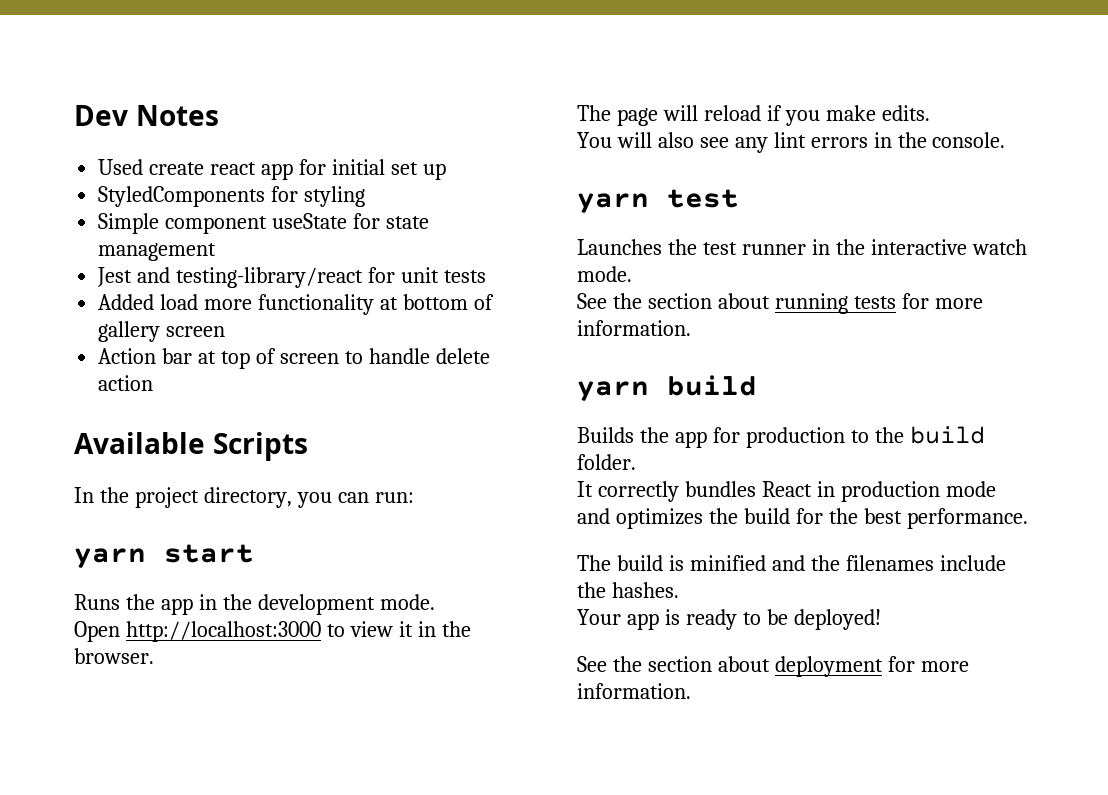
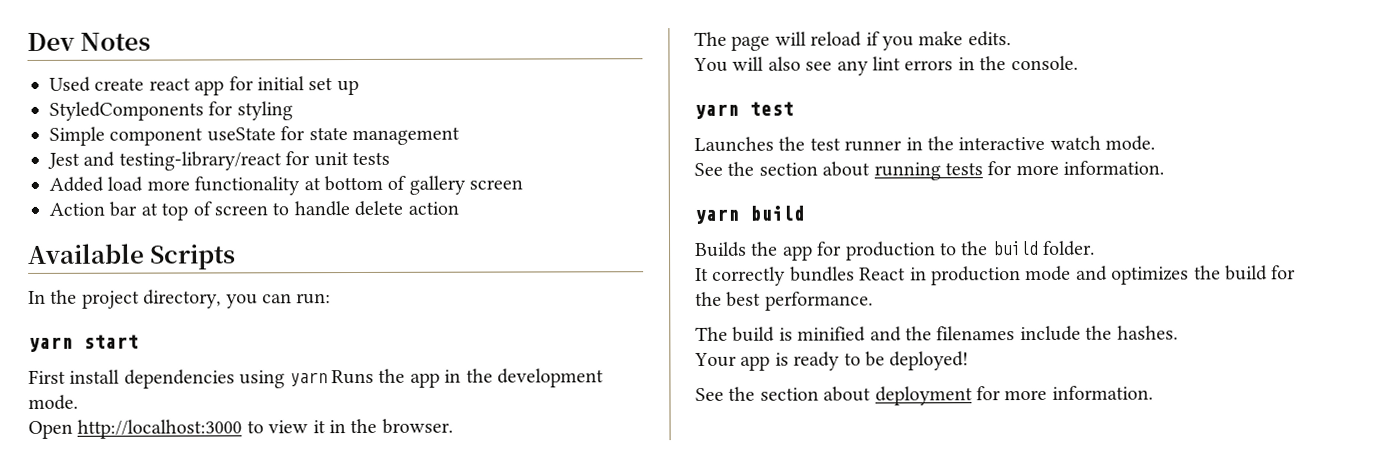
(254, 553) none -> [28,369,327,389] First install dependencies using yarn

